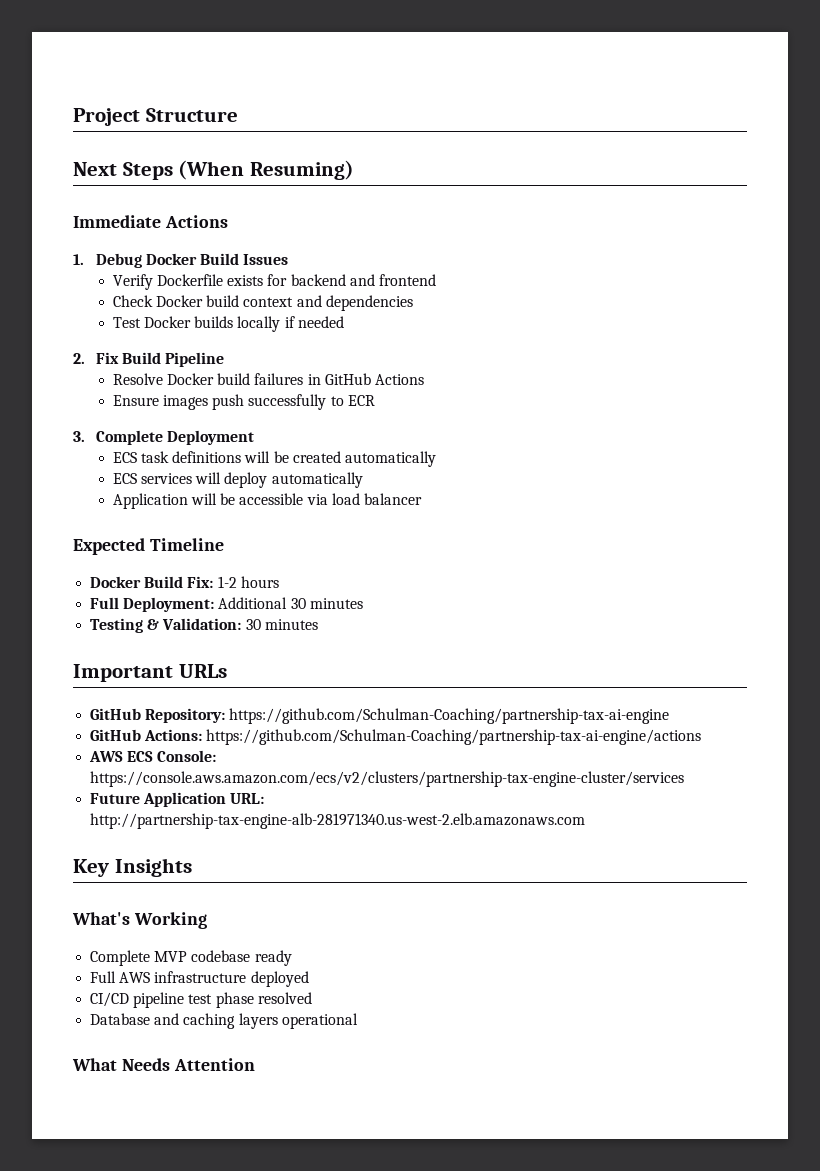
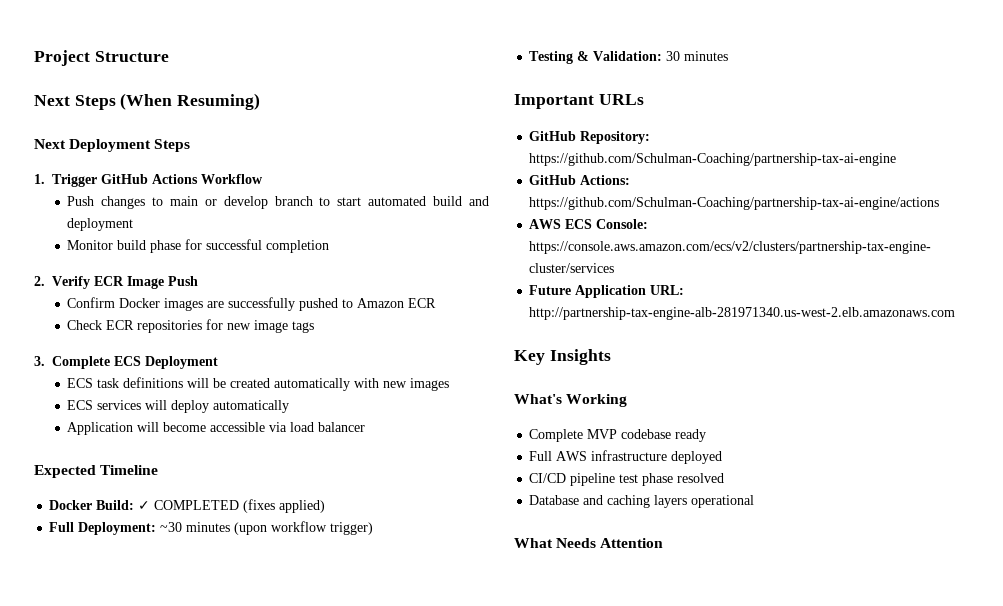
[73,215,228,228] [73,253,289,268] [112,274,436,290] [112,295,413,311] [112,316,344,332] [73,352,225,367] [112,373,424,385] [112,394,375,410] Immediate Actions // 1. Debug Docker Build Issues // Verify Dockerfile exists for backend and frontend // Check Docker build context and dependencies // Test Docker builds locally if needed // 2. Fix Build Pipeline // Resolve Docker build failures in GitHub Actions // Ensure images push successfully to ECR -> [34,139,191,152] [34,174,263,187] [67,196,490,209] [67,218,134,231] [67,239,330,253] [34,276,198,289] [67,297,437,311] [67,319,315,333] Next Deployment Steps // 1. Trigger GitHub Actions Workflow // Push changes to main or develop branch to start automated build and deployment // Monitor build phase for successful completion // 2. Verify ECR Image Push // Confirm Docker images are successfully pushed to Amazon ECR // Check ECR repositories for new image tags
(163, 437) none -> [114,356,141,366] ECS
(436, 459) none -> [354,378,450,391] with new images
[220,493,236,505] be -> [163,422,207,432] become
[144,576,279,588] Build Fix: 1-2 hours -> [96,499,326,513] Build: ✓ COMPLETED (fixes applied)
[218,597,363,609] Additional 30 minutes -> [160,521,374,535] ~30 minutes (upon workflow trigger)

